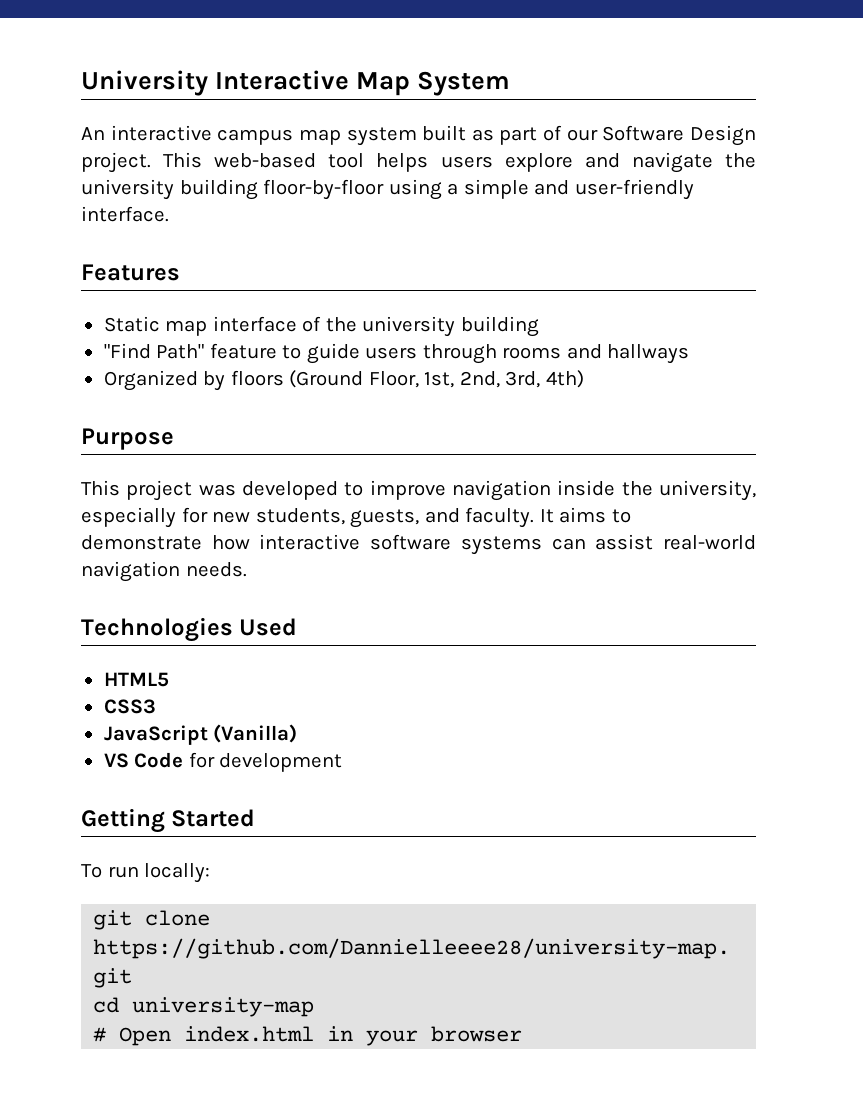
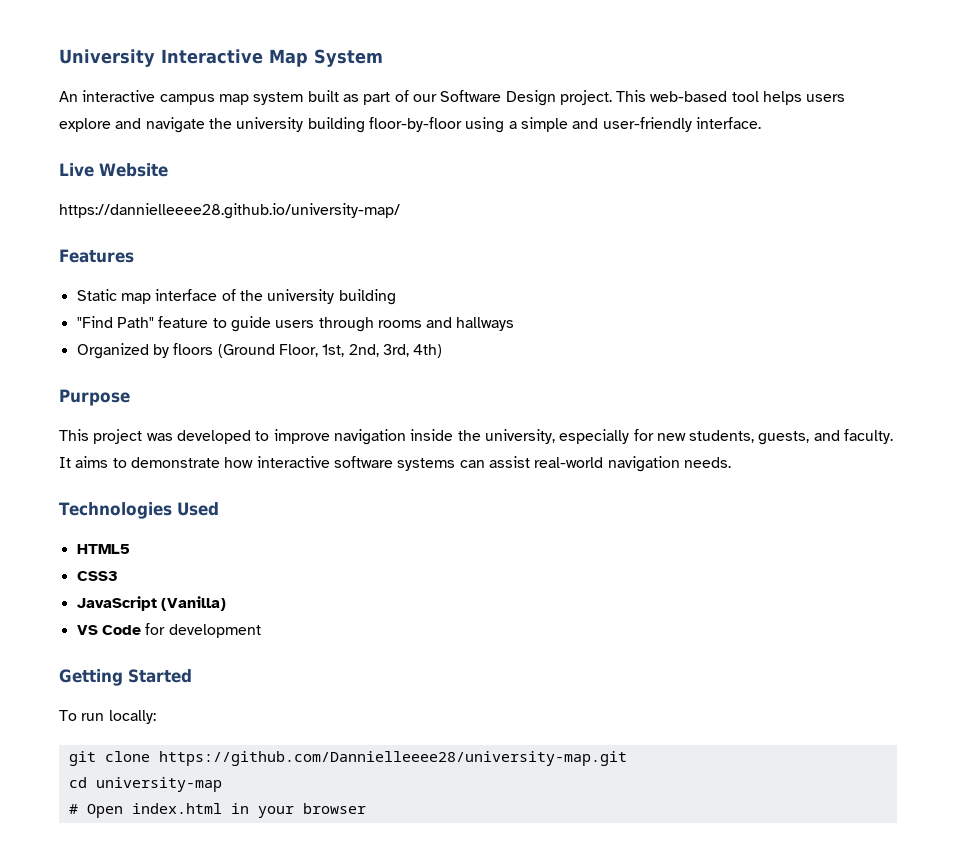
(169, 214) none -> [59,163,168,177] [59,203,400,219] // Live Website // https://dannielleeee28.github.io/university-map/

